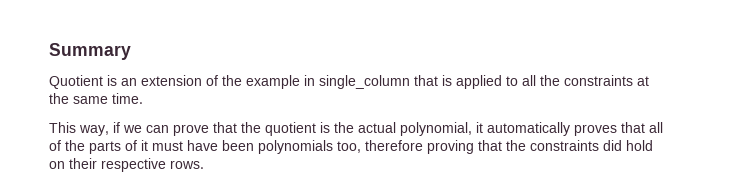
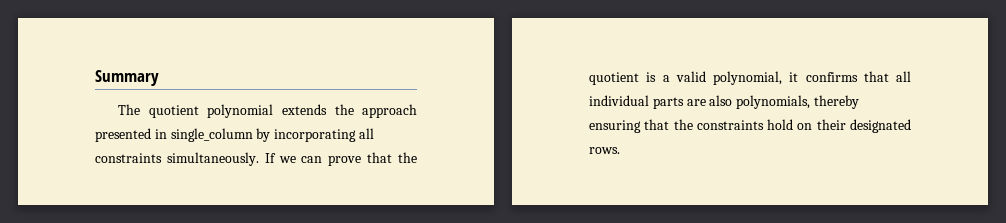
[49,75,649,89] [49,93,143,104] [49,122,120,136] Quotient is an extension of the example in single_column that is applied to all the constraints at the same time. // This way, if -> [118,104,417,118] [95,128,374,142] [95,152,276,166] The quotient polynomial extends the approach presented in single_column by incorporating all constraints simultaneously. If
[334,122,663,136] [49,140,474,154] the actual polynomial, it automatically proves that all of the parts of it must have been polynomials too, therefore proving -> [662,71,911,85] [589,95,859,109] [589,120,641,133] a valid polynomial, it confirms that all individual parts are also polynomials, thereby ensuring
[603,140,622,151] did -> (764, 125) none
[101,158,166,172] respective -> [850,119,911,133] designated

